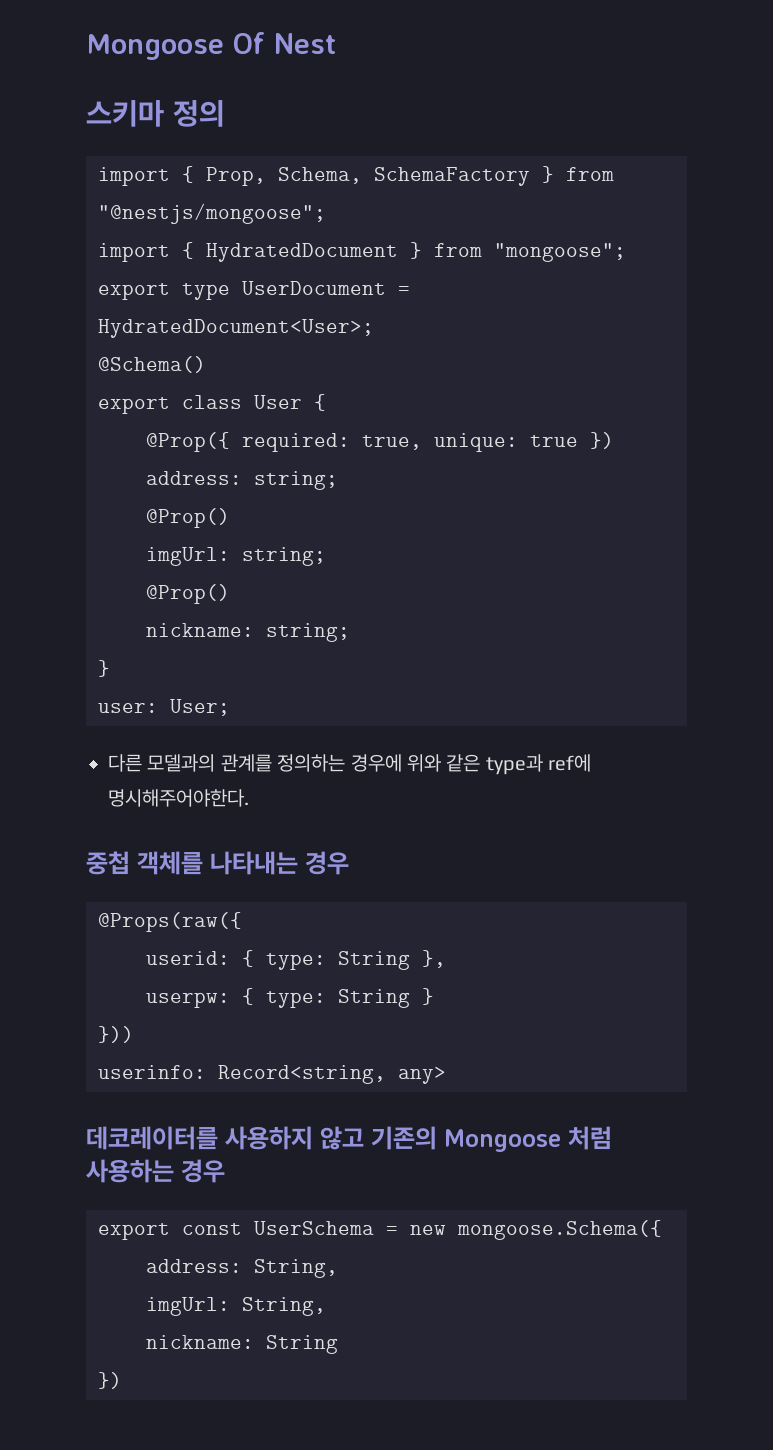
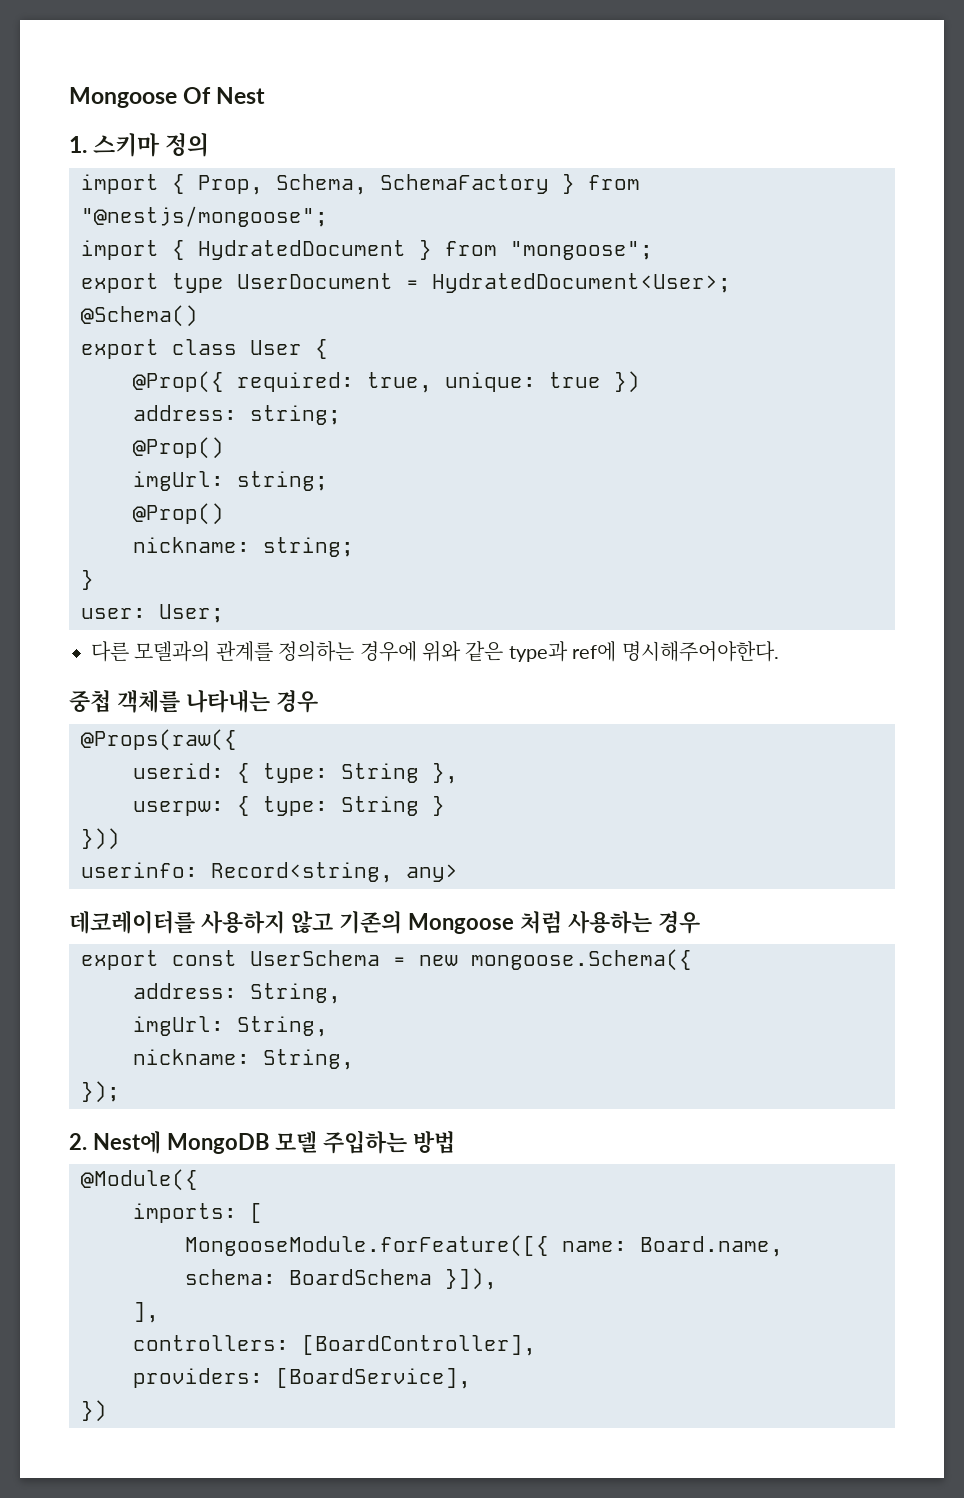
(336, 43) none -> [69,136,87,153] 1.
[266,1335,338,1354] String -> [263,1049,354,1070] [81,1081,120,1103] [69,1130,455,1154] [81,1169,198,1191] [133,1203,263,1223] [185,1235,783,1257] [185,1268,497,1290] [133,1302,159,1323] [133,1335,536,1356] [133,1368,471,1389] String, // }); // 2. Nest에 MongoDB 모델 주입하는 방법 // @Module({ // imports: [ // MongooseModule.forFeature([{ name: Board.name, schema: BoardSchema }]), // ], // controllers: [BoardController], // providers: [BoardService],

